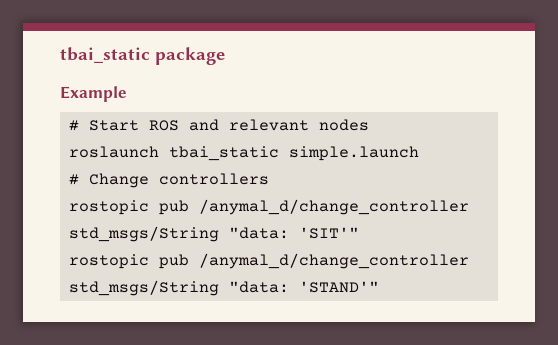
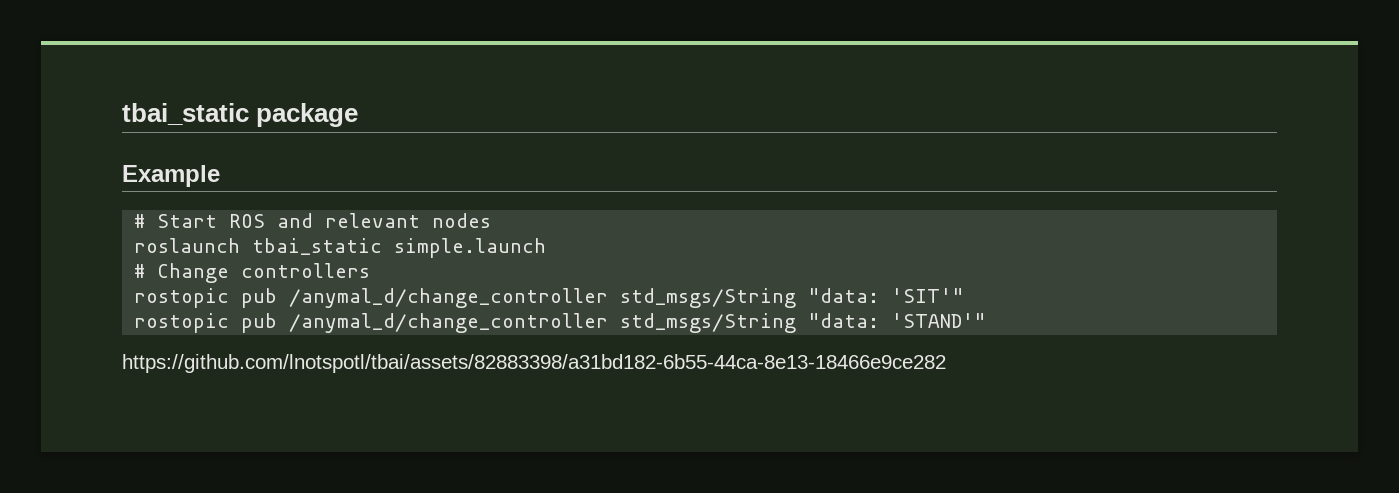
(379, 287) none -> [122,354,946,373] // https://github.com/lnotspotl/tbai/assets/82883398/a31bd182-6b55-44ca-8e13-18466e9ce282

